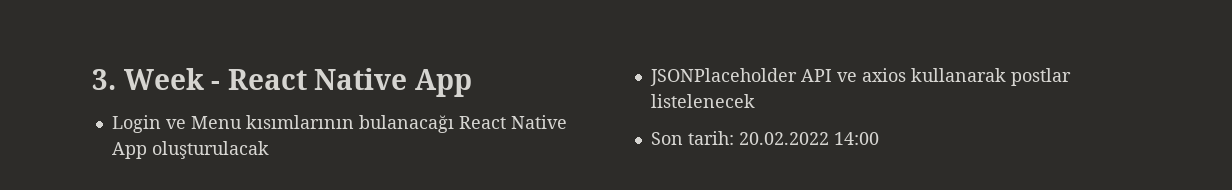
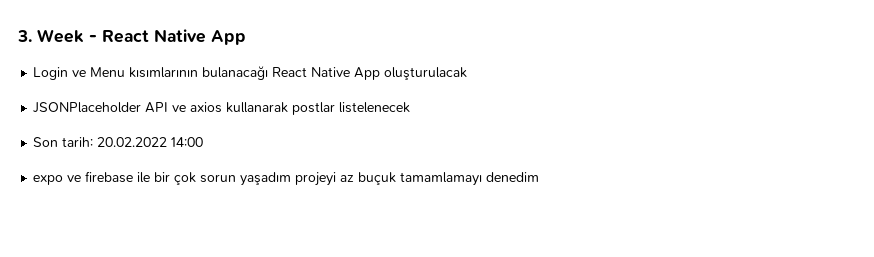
(879, 138) none -> [33,171,540,186] // expo ve firebase ile bir çok sorun yaşadım projeyi az buçuk tamamlamayı denedim

